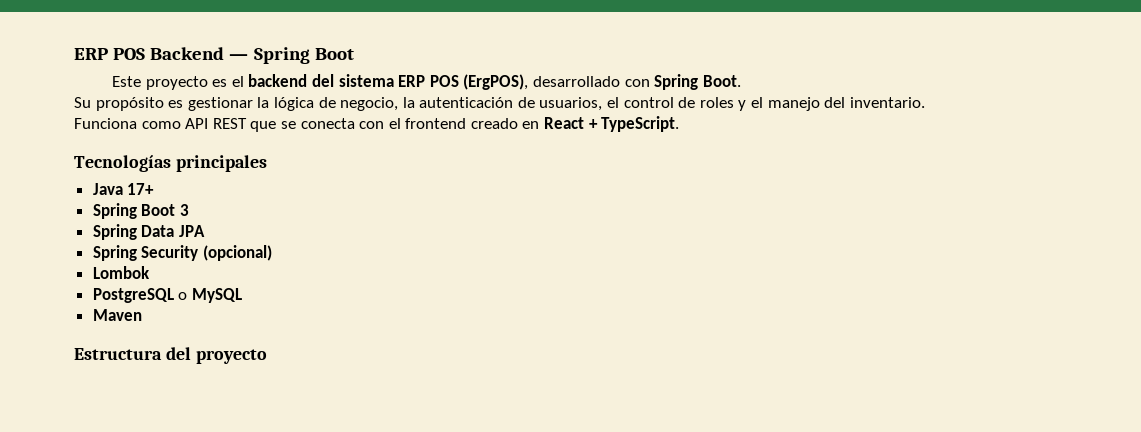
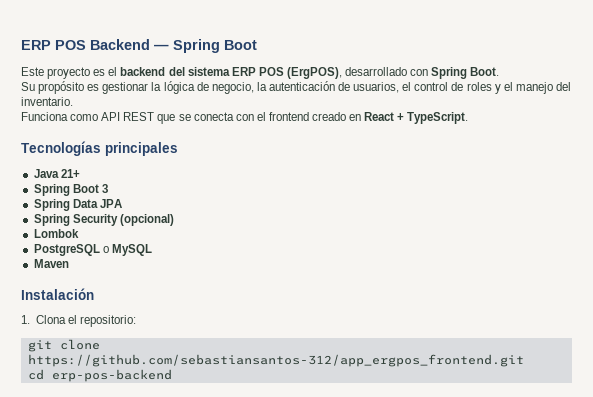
[127,183,155,195] 17+ -> [60,169,80,178] 21+
[74,347,267,364] Estructura del proyecto -> [21,288,94,300] [21,315,136,327] [27,339,100,352] [27,354,524,367] [27,369,172,382] Instalación // 1. Clona el repositorio: // git clone https://github.com/sebastiansantos-312/app_ergpos_frontend.git // cd erp-pos-backend

